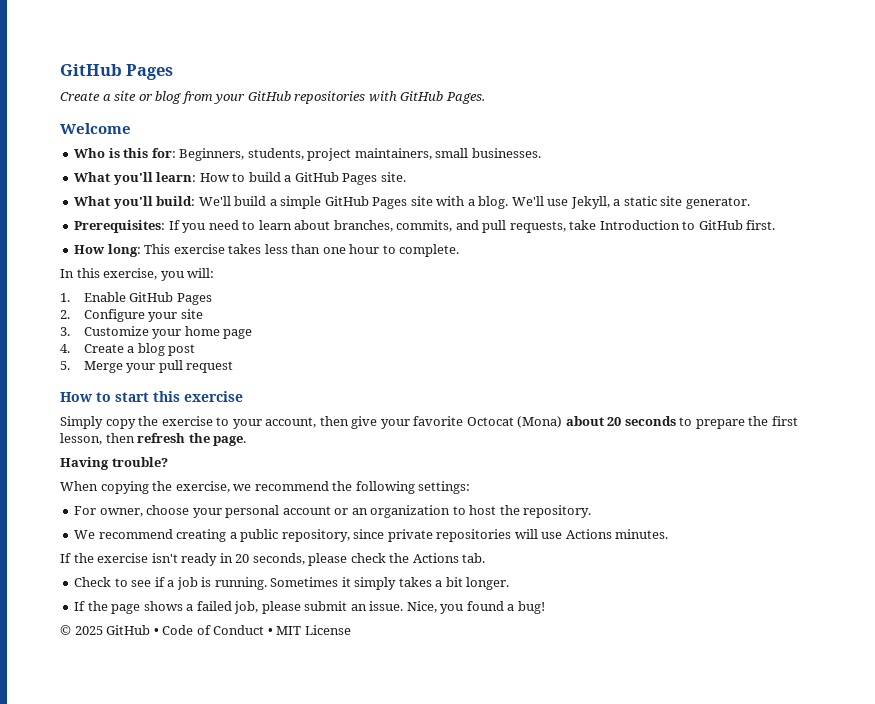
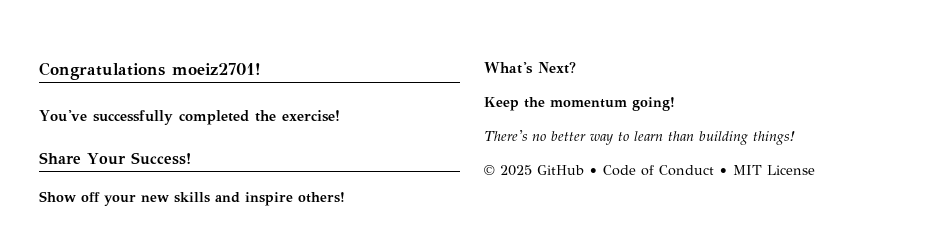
[60,64,174,80] [60,91,485,104] [60,123,131,134] [74,148,541,161] [74,172,406,185] [74,196,750,209] [74,220,776,233] [74,244,460,257] [60,268,215,281] [60,292,212,305] [60,309,203,322] [60,326,253,339] [60,343,196,356] [60,360,234,373] [60,391,243,402] [60,416,798,429] [60,433,247,446] [60,457,168,470] [60,481,471,494] [74,505,592,518] [74,529,669,542] [60,553,486,566] [74,577,510,590] [74,601,545,614] GitHub Pages // Create a site or blog from your GitHub repositories with GitHub Pages. // Welcome // Who is this for: Beginners, students, project maintainers, small businesses. // What you'll learn: How to build a GitHub Pages site. // What you'll build: We'll build a simple GitHub Pages site with a blog. We'll use Jekyll, a static site generator. // Prerequisites: If you need to learn about branches, commits, and pull requests, take Introduction to GitHub first. // How long: This exercise takes less than one hour to complete. // In this exercise, you will: // 1. Enable GitHub Pages // 2. Configure your site // 3. Customize your home page // 4. Create a blog post // 5. Merge your pull request // How to start this exercise // Simply copy the exercise to your account, then give your favorite Octocat (Mona) about 20 seconds to prepare the first lesson, then refresh the page. // Having trouble? // When copying the exercise, we recommend the following settings: // For owner, choose your personal account or an organization to host the repository. // We recommend creating a public repository, since private repositories will use Actions minutes. // If the exercise isn't ready in 20 seconds, please check the Actions tab. // Check to see if a job is running. Sometimes it simply takes a bit longer. // If the page shows a failed job, please submit an issue. Nice, you found a bug! -> [39,62,261,80] [39,110,340,125] [39,152,191,165] [39,191,345,206] [484,62,576,74] [484,97,675,111] [484,130,796,145] Congratulations moeiz2701! // You've successfully completed the exercise! // Share Your Success! // Show off your new skills and inspire others! // What's Next? // Keep the momentum going! // There's no better way to learn than building things!

